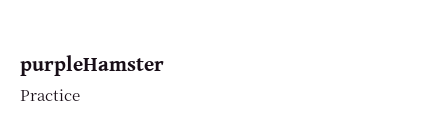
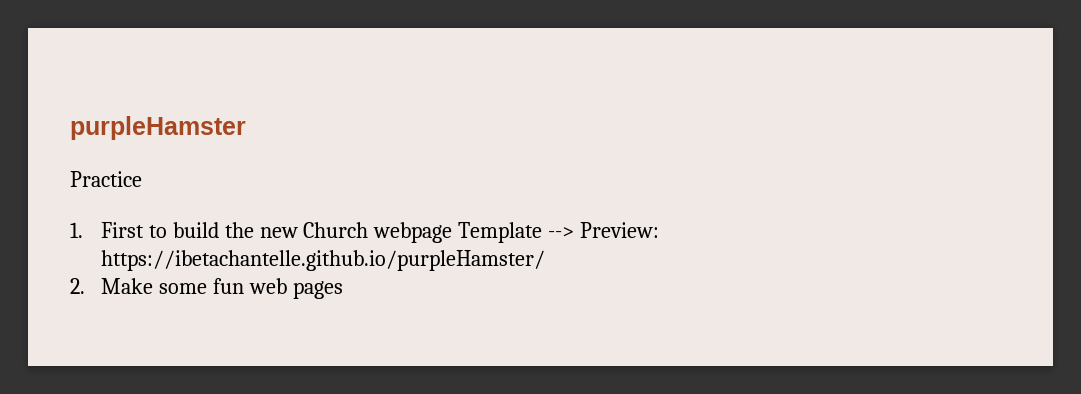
(80, 95) none -> [70,222,660,243] [100,250,545,271] [70,278,343,299] // 1. First to build the new Church webpage Template --> Preview: https://ibetachantelle.github.io/purpleHamster/ // 2. Make some fun web pages

